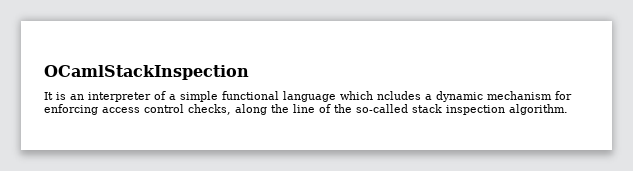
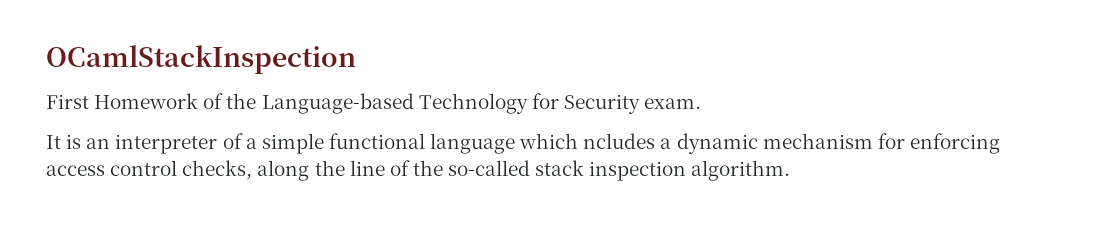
(249, 72) none -> [46,93,702,114] // First Homework of the Language-based Technology for Security exam.

